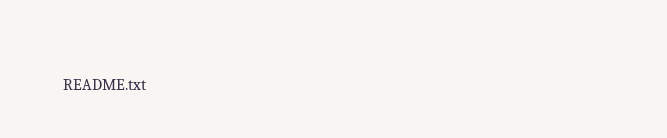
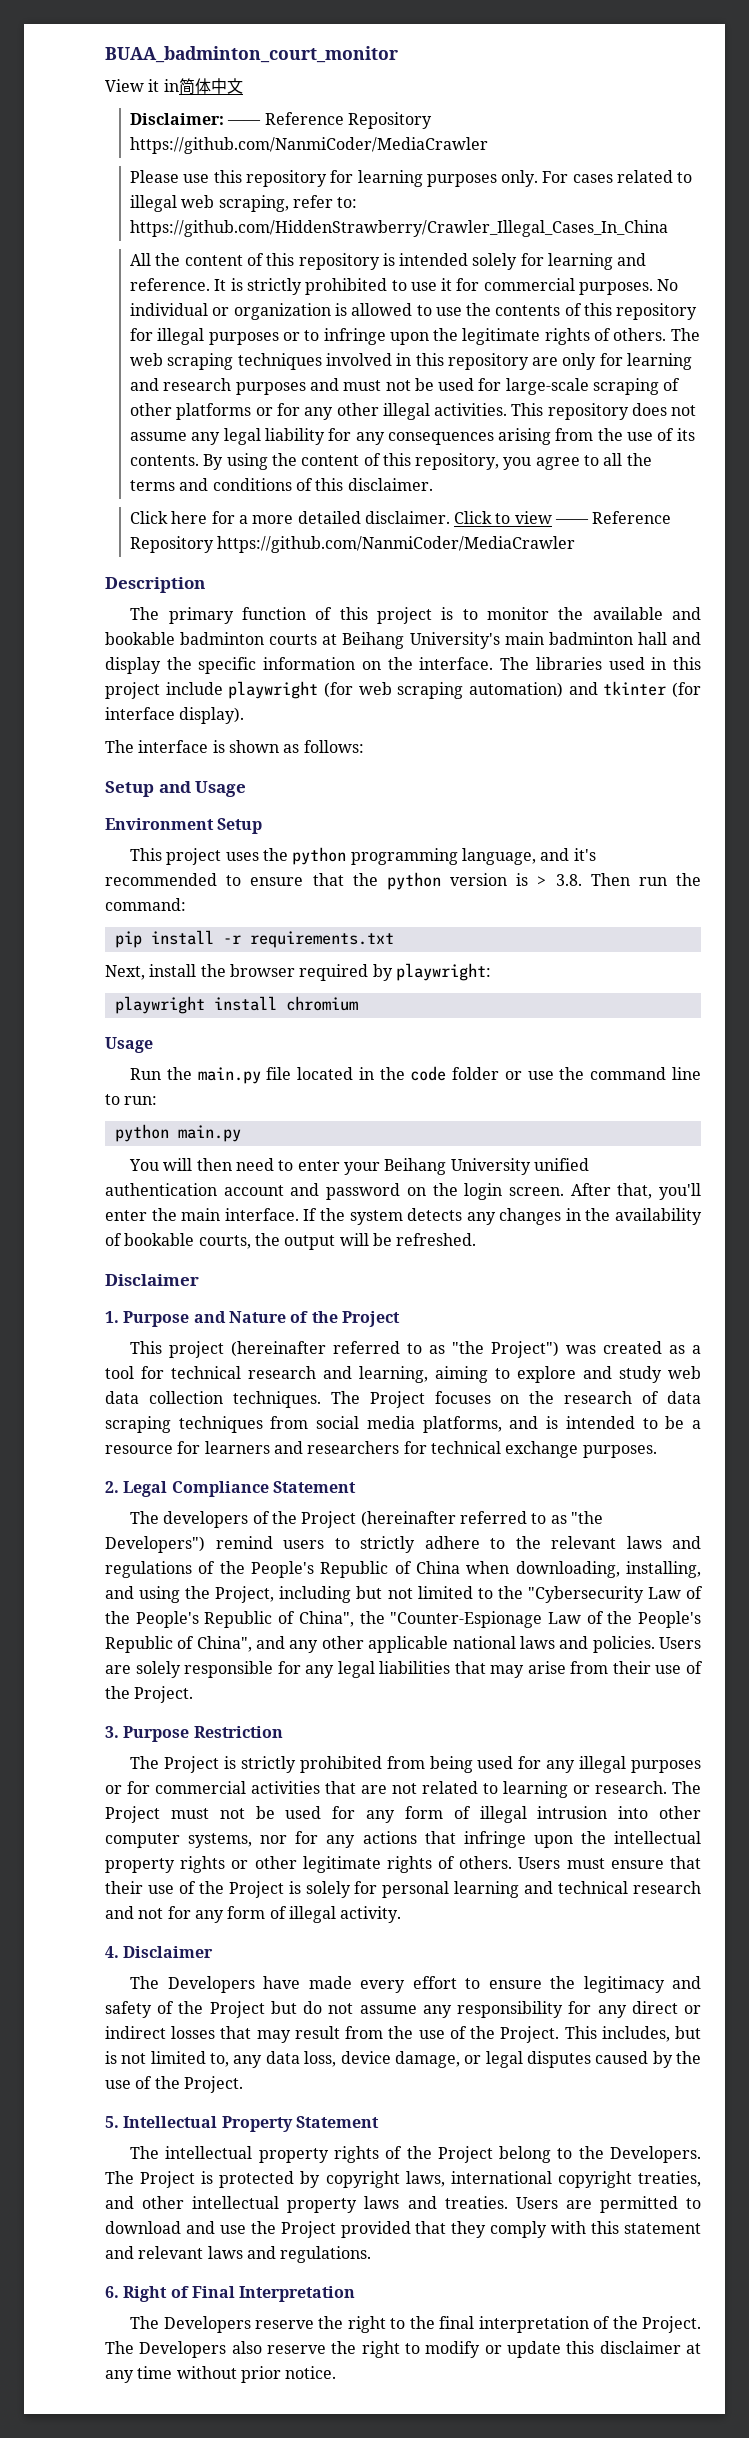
[63,79,147,90] README.txt -> [105,46,398,63] [105,78,243,95] [129,112,432,129] [129,137,488,154] [129,170,693,187] [129,195,358,212] [129,220,668,237] [129,253,647,270] [129,278,679,295] [129,303,698,320] [129,328,700,345] [129,353,693,370] [129,378,681,395] [129,403,697,420] [129,428,695,445] [129,453,652,470] [129,478,433,491] [129,511,672,524] [129,536,576,553] [105,577,205,593] [130,607,701,624] [105,632,701,649] [105,657,702,674] [105,681,701,699] [105,707,245,724] [105,740,364,753] [105,781,247,797] [105,818,263,834] [130,847,596,865] [105,872,701,890] [105,898,186,911] [114,930,394,948] [105,963,491,981] [114,996,358,1014] [105,1037,153,1053] [130,1066,702,1084] [105,1094,158,1105] [114,1124,241,1142] [129,1158,590,1175] [105,1183,701,1200] [105,1208,702,1225] [105,1233,477,1250] [105,1274,199,1286] [105,1311,400,1327] [130,1341,701,1358] [105,1366,701,1383] [105,1391,702,1408] [105,1416,702,1433] [105,1441,657,1458] [105,1481,356,1497] [130,1511,604,1528] [105,1536,701,1553] [105,1561,701,1578] [105,1586,703,1603] [105,1611,701,1628] [105,1636,702,1653] [105,1661,704,1678] [105,1686,194,1703] [105,1726,283,1742] [130,1756,702,1773] [105,1781,701,1798] [105,1806,701,1823] [105,1831,702,1848] [105,1856,701,1873] [105,1881,702,1898] [105,1906,402,1923] [105,1946,214,1958] [130,1976,701,1993] [105,2001,701,2018] [105,2026,701,2043] [105,2051,701,2068] [105,2076,243,2093] [105,2116,379,2132] [130,2146,701,2163] [105,2171,701,2188] [105,2196,702,2213] [105,2221,702,2238] [105,2246,372,2263] [105,2286,356,2302] [130,2316,701,2333] [105,2341,701,2358] [105,2366,337,2383] BUAA_badminton_court_monitor // View it in简体中文 // Disclaimer: —— Reference Repository https://github.com/NanmiCoder/MediaCrawler // Please use this repository for learning purposes only. For cases related to illegal web scraping, refer to: https://github.com/HiddenStrawberry/Crawler_Illegal_Cases_In_China // All the content of this repository is intended solely for learning and reference. It is strictly prohibited to use it for commercial purposes. No individual or organization is allowed to use the contents of this repository for illegal purposes or to infringe upon the legitimate rights of others. The web scraping techniques involved in this repository are only for learning and research purposes and must not be used for large-scale scraping of other platforms or for any other illegal activities. This repository does not assume any legal liability for any consequences arising from the use of its contents. By using the content of this repository, you agree to all the terms and conditions of this disclaimer. // Click here for a more detailed disclaimer. Click to view —— Reference Repository https://github.com/NanmiCoder/MediaCrawler // Description // The primary function of this project is to monitor the available and bookable badminton courts at Beihang University's main badminton hall and display the specific information on the interface. The libraries used in this project include playwright (for web scraping automation) and tkinter (for interface display). // The interface is shown as follows: // Setup and Usage // Environment Setup // This project uses the python programming language, and it's recommended to ensure that the python version is > 3.8. Then run the command: // pip install -r requirements.txt // Next, install the browser required by playwright: // playwright install chromium // Usage // Run the main.py file located in the code folder or use the command line to run: // python main.py // You will then need to enter your Beihang University unified authentication account and password on the login screen. After that, you'll enter the main interface. If the system detects any changes in the availability of bookable courts, the output will be refreshed. // Disclaimer // 1. Purpose and Nature of the Project // This project (hereinafter referred to as "the Project") was created as a tool for technical research and learning, aiming to explore and study web data collection techniques. The Project focuses on the research of data scraping techniques from social media platforms, and is intended to be a resource for learners and researchers for technical exchange purposes. // 2. Legal Compliance Statement // The developers of the Project (hereinafter referred to as "the Developers") remind users to strictly adhere to the relevant laws and regulations of the People's Republic of China when downloading, installing, and using the Project, including but not limited to the "Cybersecurity Law of the People's Republic of China", the "Counter-Espionage Law of the People's Republic of China", and any other applicable national laws and policies. Users are solely responsible for any legal liabilities that may arise from their use of the Project. // 3. Purpose Restriction // The Project is strictly prohibited from being used for any illegal purposes or for commercial activities that are not related to learning or research. The Project must not be used for any form of illegal intrusion into other computer systems, nor for any actions that infringe upon the intellectual property rights or other legitimate rights of others. Users must ensure that their use of the Project is solely for personal learning and technical research and not for any form of illegal activity. // 4. Disclaimer // The Developers have made every effort to ensure the legitimacy and safety of the Project but do not assume any responsibility for any direct or indirect losses that may result from the use of the Project. This includes, but is not limited to, any data loss, device damage, or legal disputes caused by the use of the Project. // 5. Intellectual Property Statement // The intellectual property rights of the Project belong to the Developers. The Project is protected by copyright laws, international copyright treaties, and other intellectual property laws and treaties. Users are permitted to download and use the Project provided that they comply with this statement and relevant laws and regulations. // 6. Right of Final Interpretation // The Developers reserve the right to the final interpretation of the Project. The Developers also reserve the right to modify or update this disclaimer at any time without prior notice.

